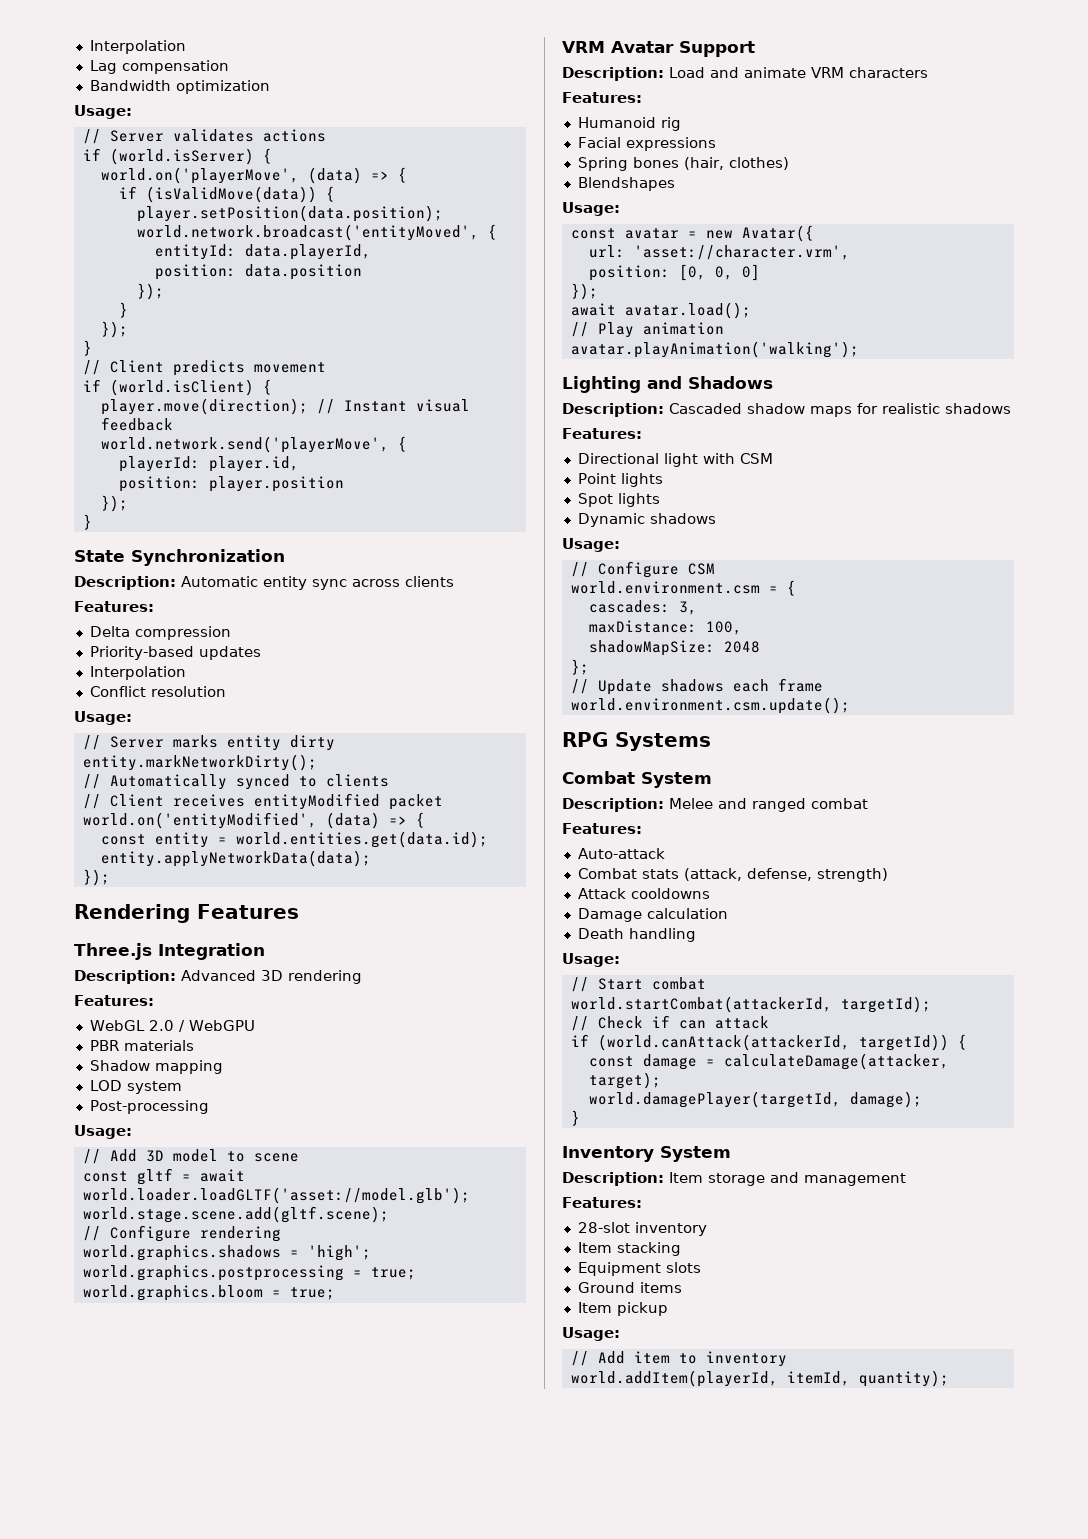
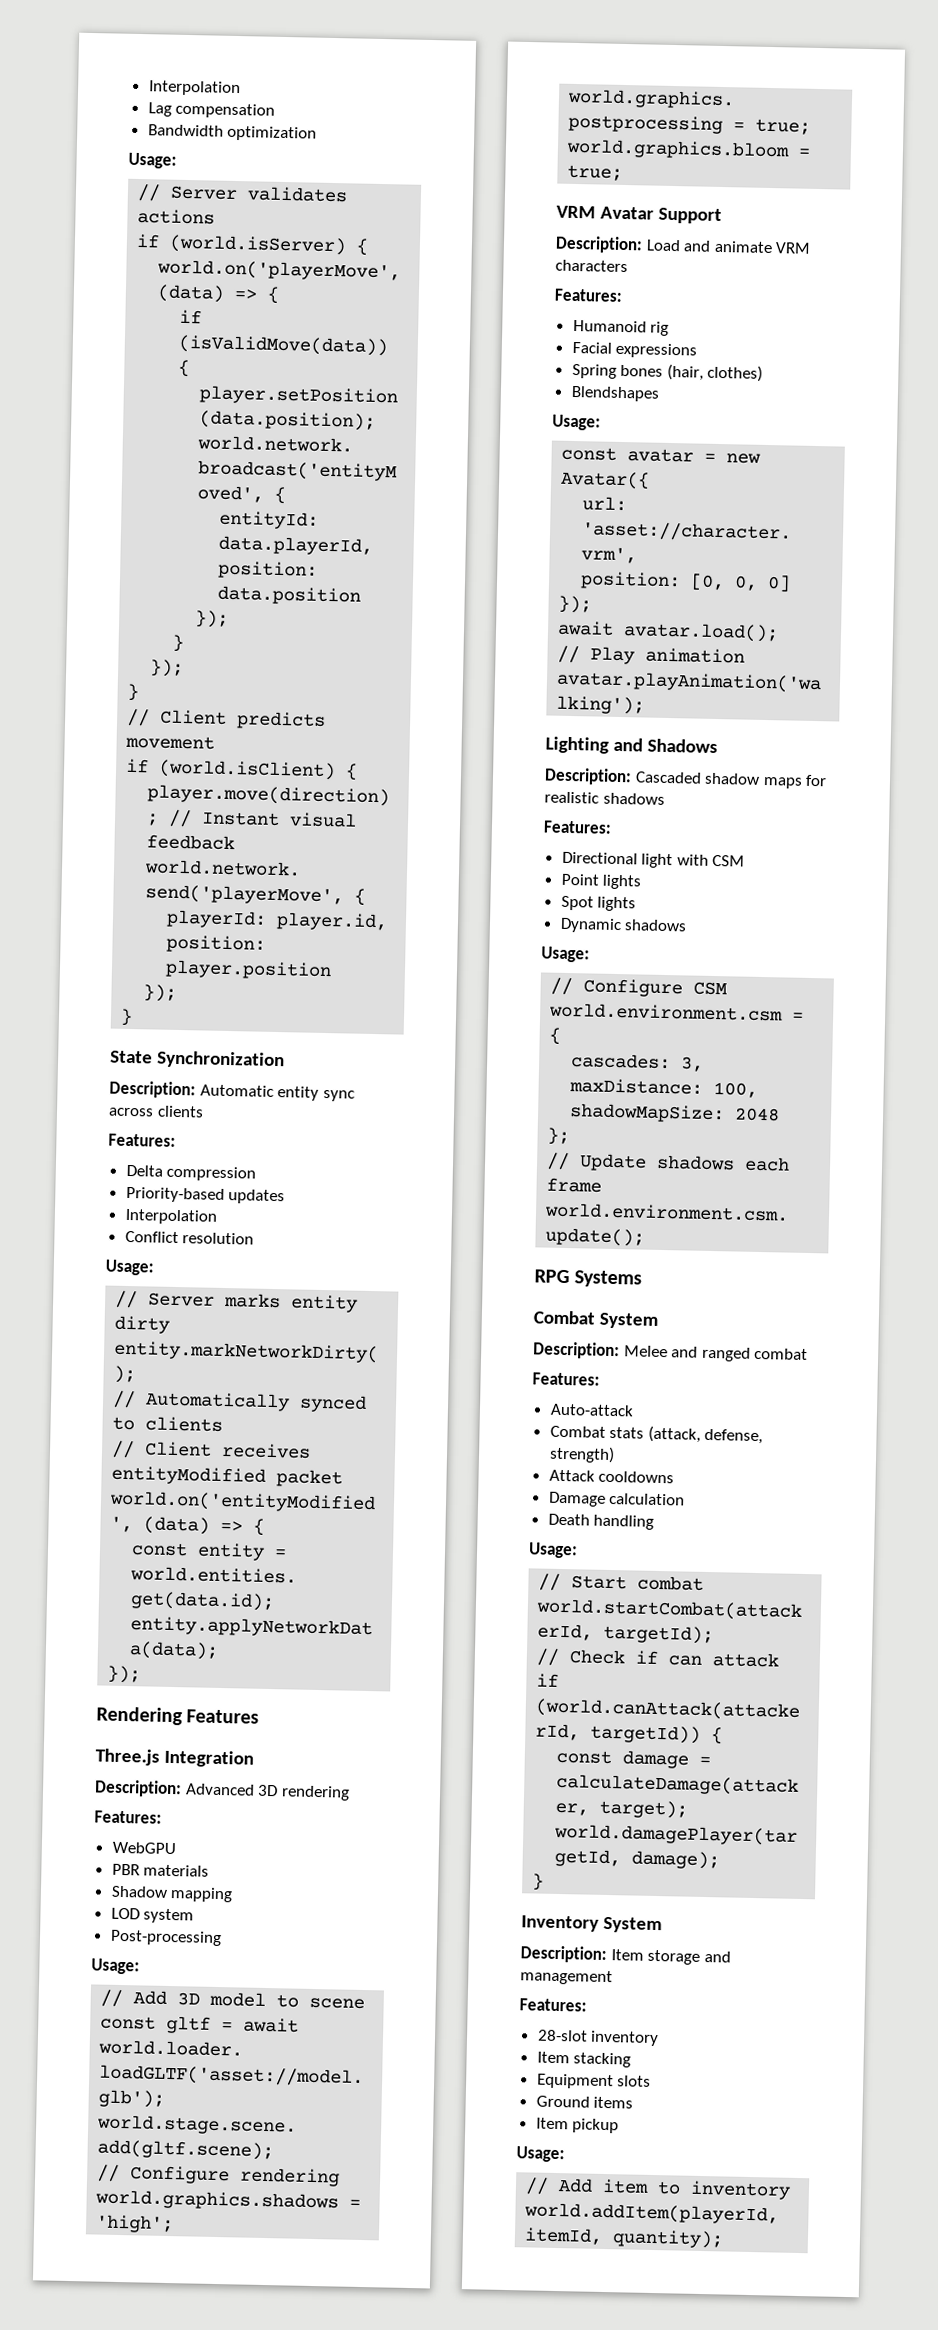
[89,1020,185,1032] WebGL 2.0 / -> (162, 1817) none

